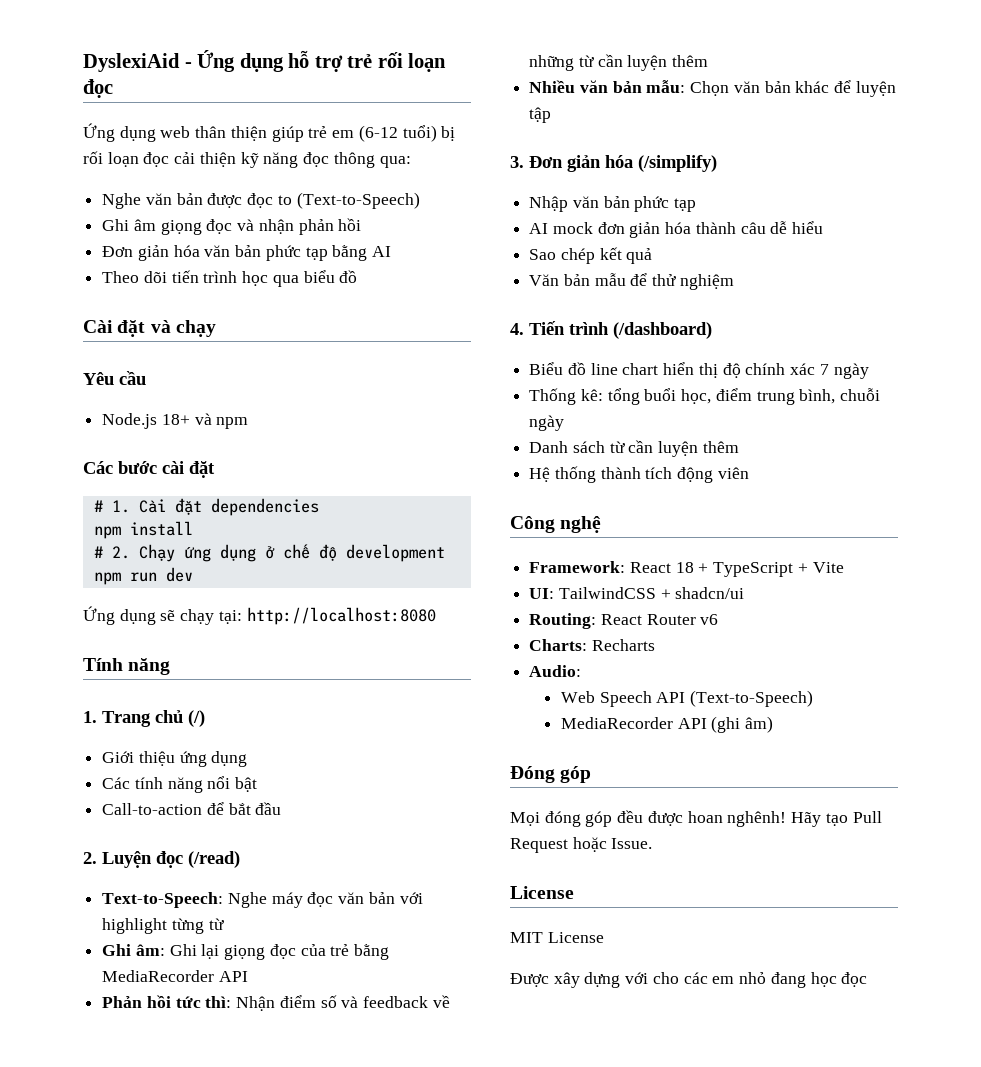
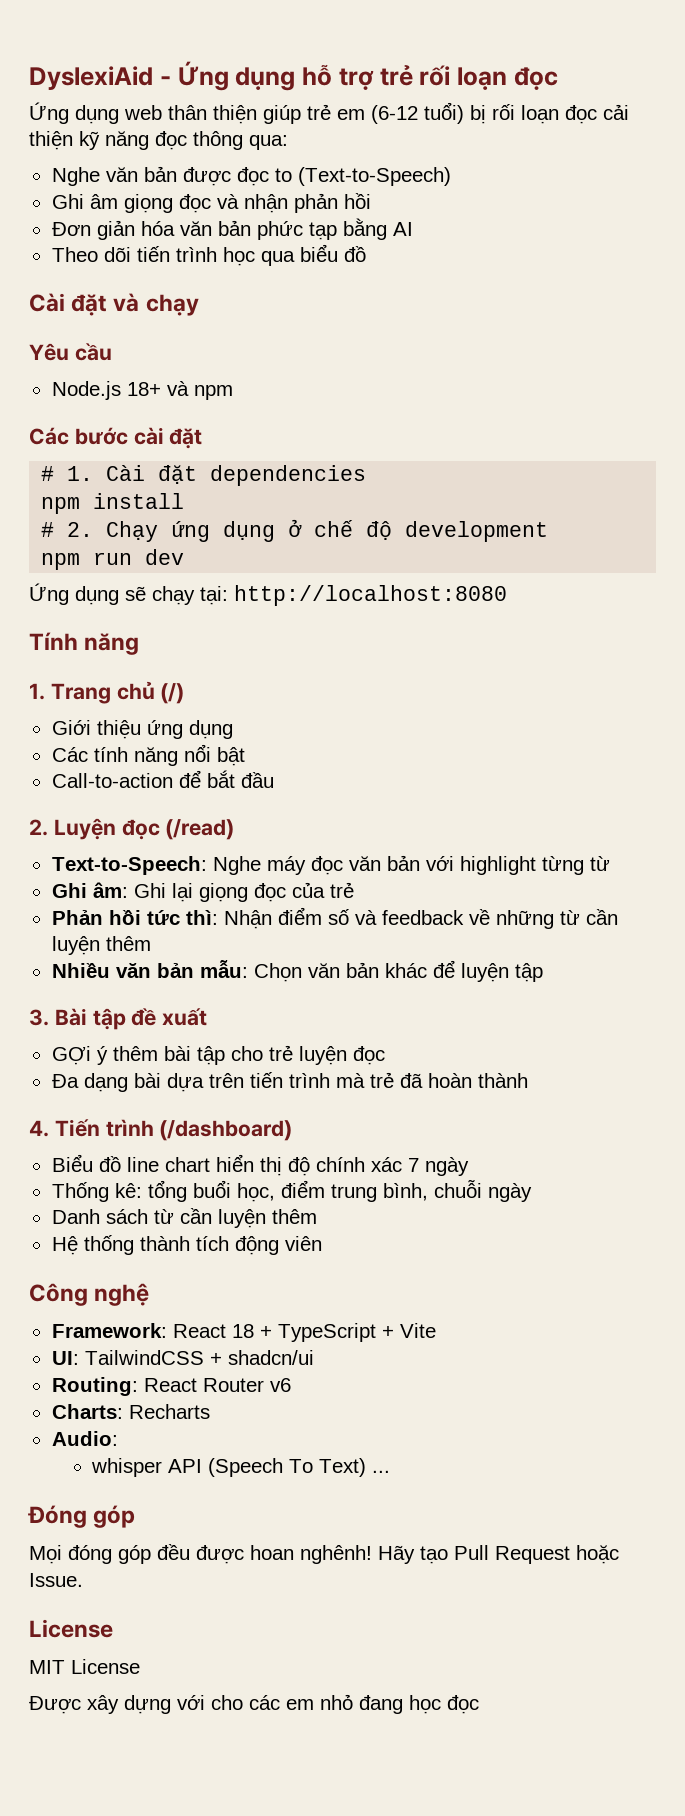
[354,944,390,960] [102,970,248,982] bằng MediaRecorder API -> (354, 890) none
[529,155,717,172] [529,196,697,212] [529,221,824,238] [529,247,653,264] [529,273,734,290] Đơn giản hóa (/simplify) // Nhập văn bản phức tạp // AI mock đơn giản hóa thành câu dễ hiểu // Sao chép kết quả // Văn bản mẫu để thử nghiệm -> [54,1008,208,1030] [51,1045,385,1065] [51,1072,528,1092] Bài tập đề xuất // GỢi ý thêm bài tập cho trẻ luyện đọc // Đa dạng bài dựa trên tiến trình mà trẻ đã hoàn thành
[560,690,814,707] [560,716,774,733] Web Speech API (Text-to-Speech) // MediaRecorder API (ghi âm) -> [91,1458,391,1477] whisper API (Speech To Text) ...

